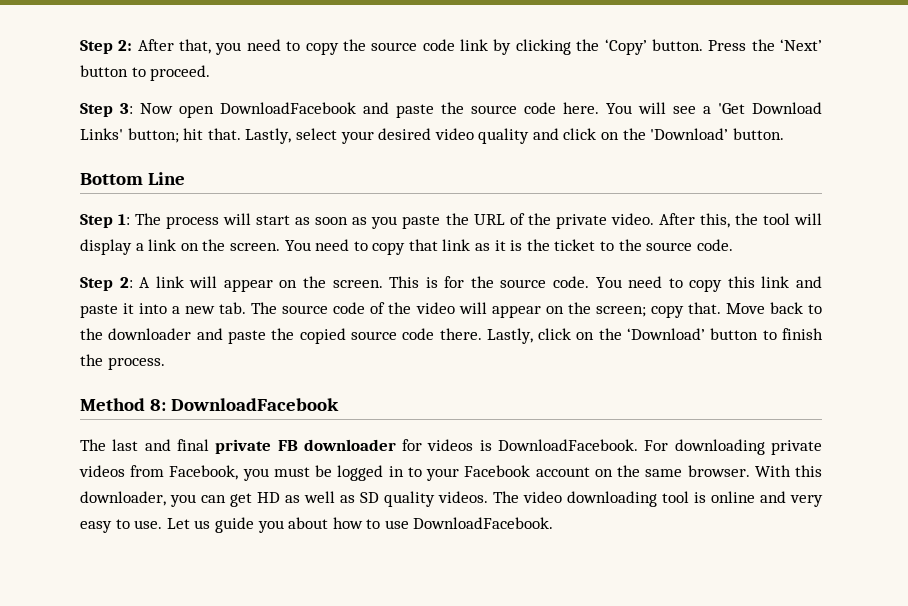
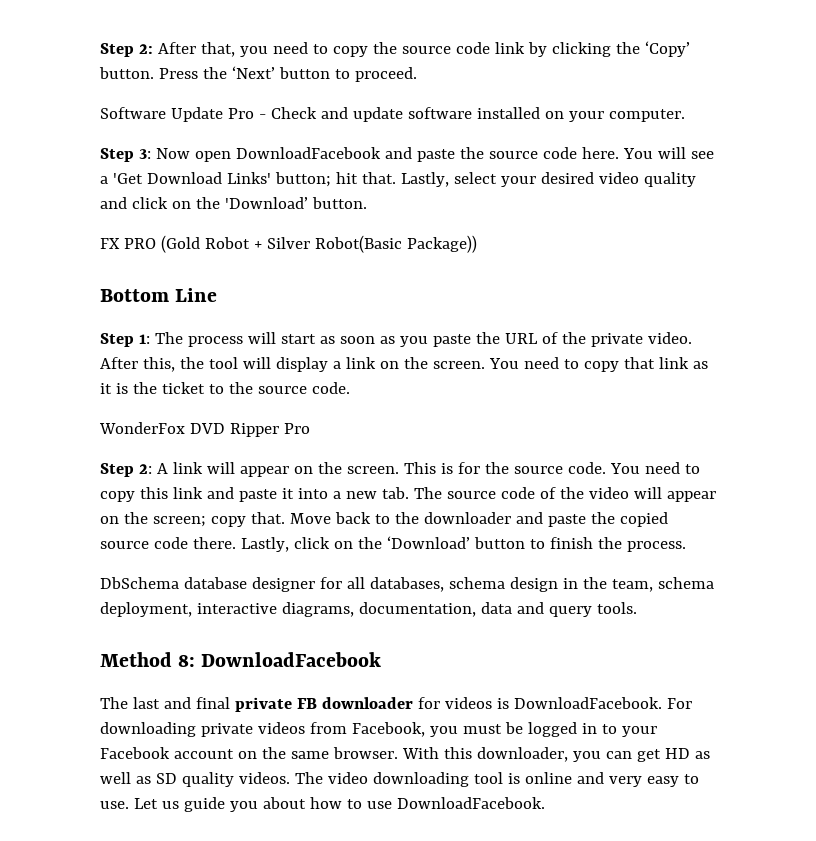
(211, 73) none -> [100,107,685,122] // Software Update Pro - Check and update software installed on your computer.
(784, 134) none -> [100,235,477,253] // FX PRO (Gold Robot + Silver Robot(Basic Package))
(733, 245) none -> [99,422,310,437] // WonderFox DVD Ripper Pro
(165, 363) none -> [100,577,714,592] [100,602,637,617] // DbSchema database designer for all databases, schema design in the team, schema deployment, interactive diagrams, documentation, data and query tools.

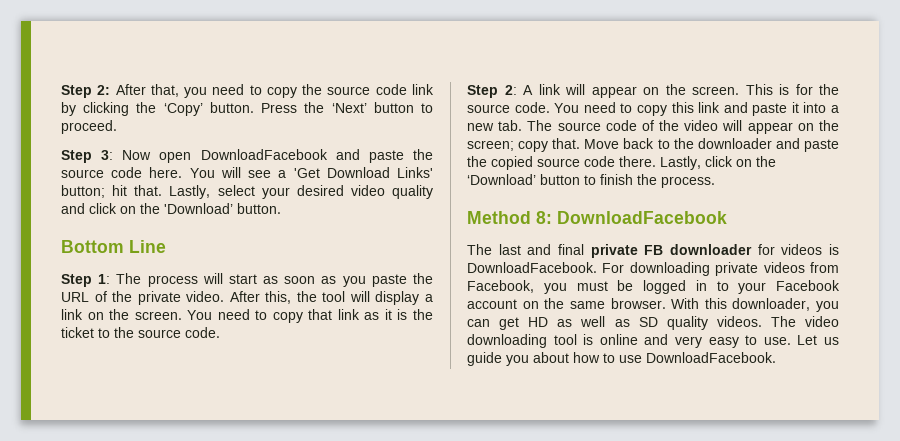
[100,107,685,122] // Software Update Pro - Check and update software installed on your computer. -> (117, 127) none
[100,235,477,253] // FX PRO (Gold Robot + Silver Robot(Basic Package)) -> (281, 208) none
[99,422,310,437] // WonderFox DVD Ripper Pro -> (220, 332) none
[100,577,714,592] [100,602,637,617] // DbSchema database designer for all databases, schema design in the team, schema deployment, interactive diagrams, documentation, data and query tools. -> (715, 182) none

